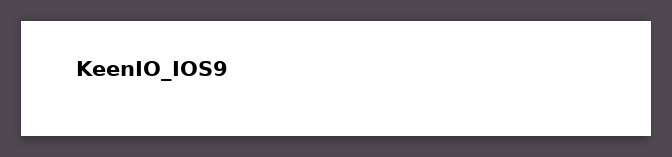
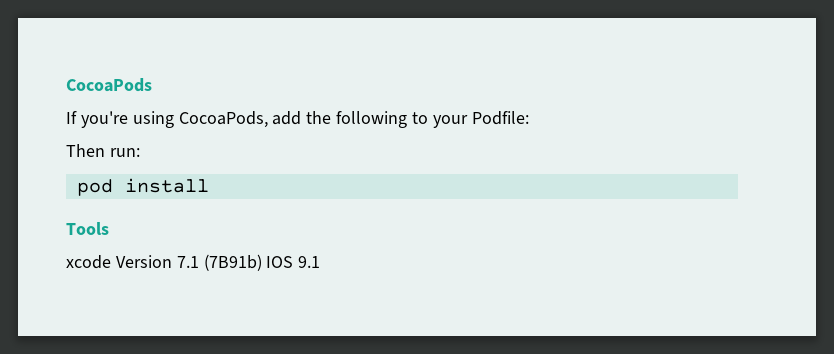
[76,61,228,81] KeenIO_IOS9 -> [66,78,152,92] [66,111,529,128] [66,144,140,157] [76,178,209,196] [66,222,109,235] [66,254,321,271] CocoaPods // If you're using CocoaPods, add the following to your Podfile: // Then run: // pod install // Tools // xcode Version 7.1 (7B91b) IOS 9.1

